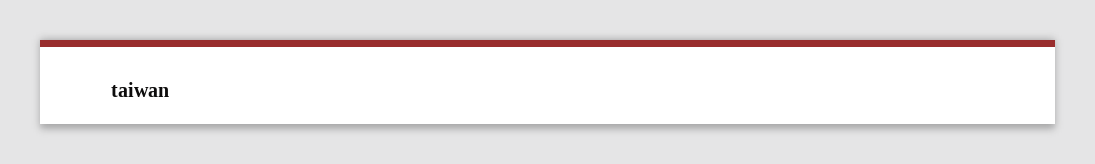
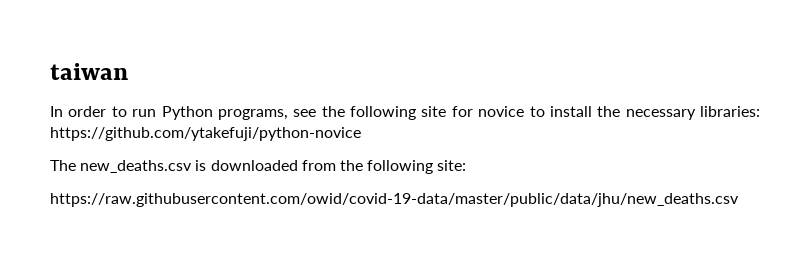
(169, 89) none -> [50,106,760,120] [50,127,361,141] [50,160,467,174] [50,193,739,207] // In order to run Python programs, see the following site for novice to install the necessary libraries: https://github.com/ytakefuji/python-novice // The new_deaths.csv is downloaded from the following site: // https://raw.githubusercontent.com/owid/covid-19-data/master/public/data/jhu/new_deaths.csv

